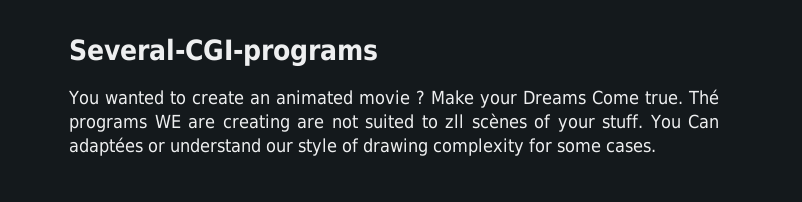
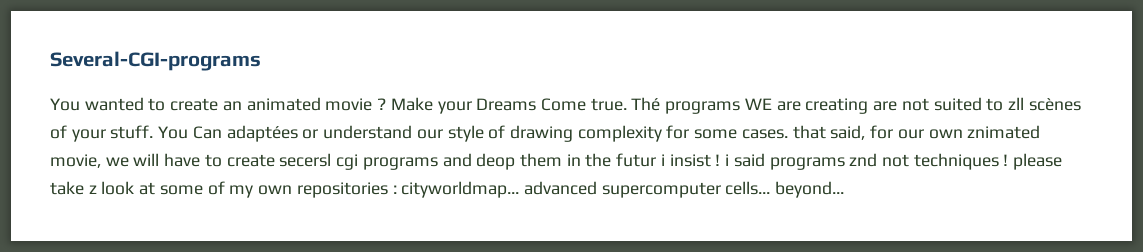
(656, 147) none -> [792,125,1041,140] [50,153,1063,170] [50,181,845,198] that said, for our own znimated movie, we will have to create secersl cgi programs and deop them in the futur i insist ! i said programs znd not techniques ! please take z look at some of my own repositories : cityworldmap... advanced supercomputer cells... beyond...

